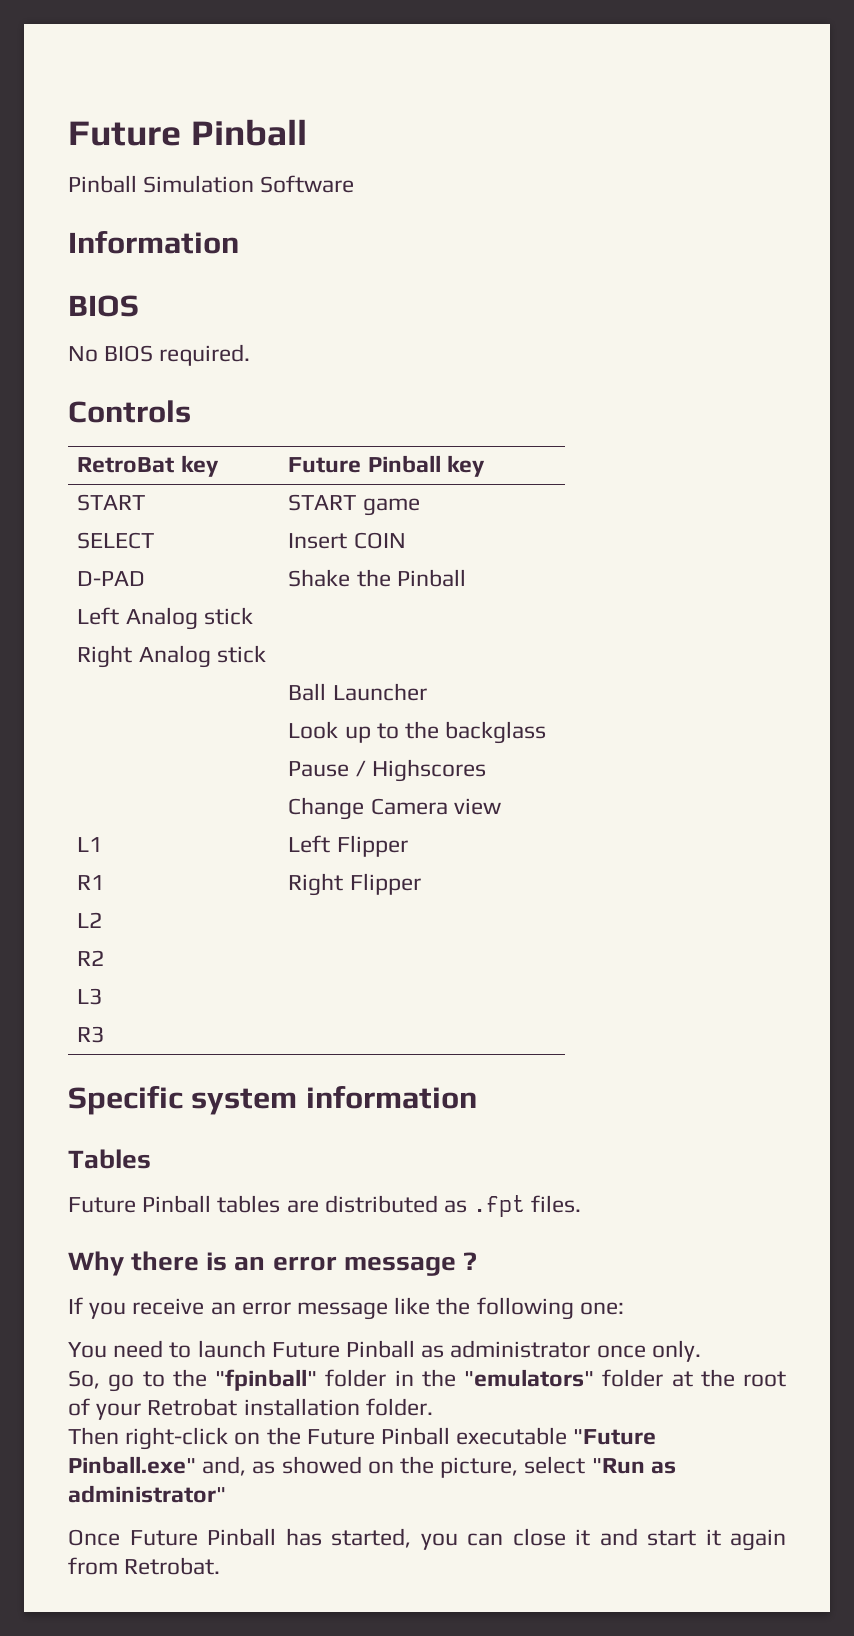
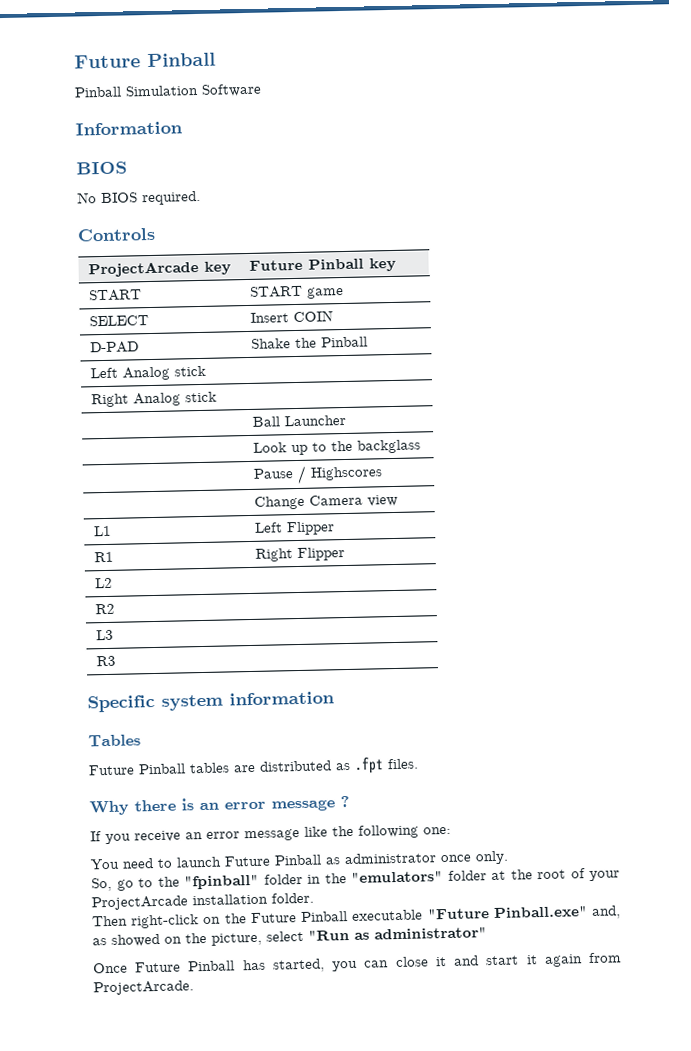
[77,457,175,473] RetroBat -> [87,260,199,278] ProjectArcade
[147,1398,238,1416] Retrobat -> [91,895,188,911] ProjectArcade
[124,1557,221,1575] Retrobat. -> [93,980,194,996] ProjectArcade.

